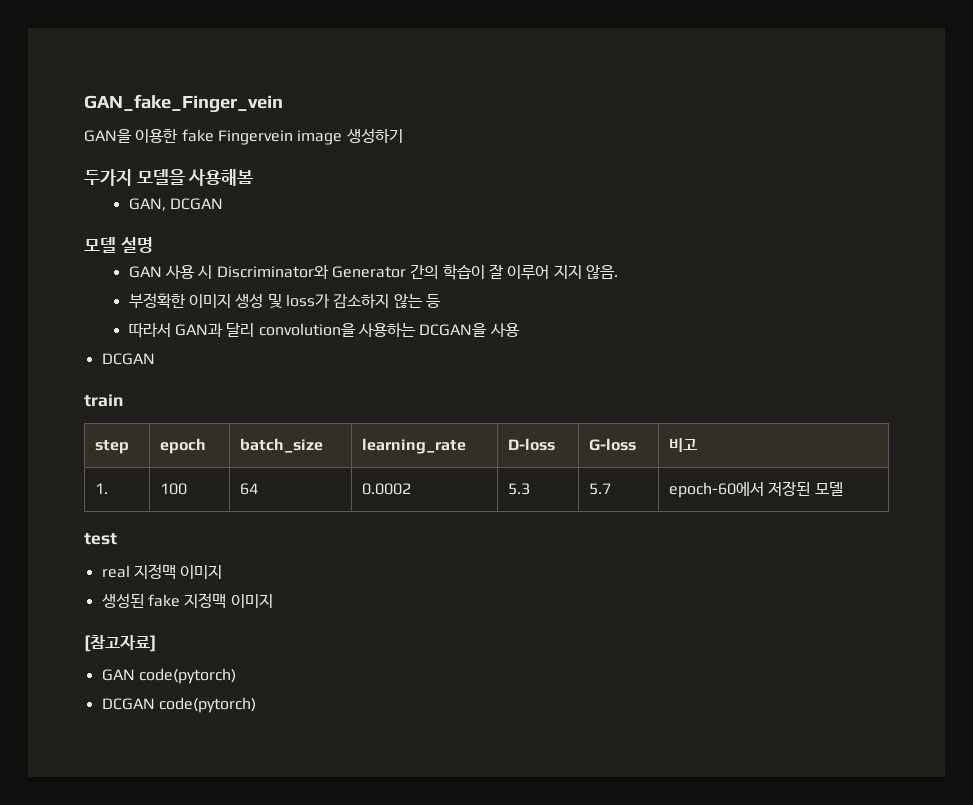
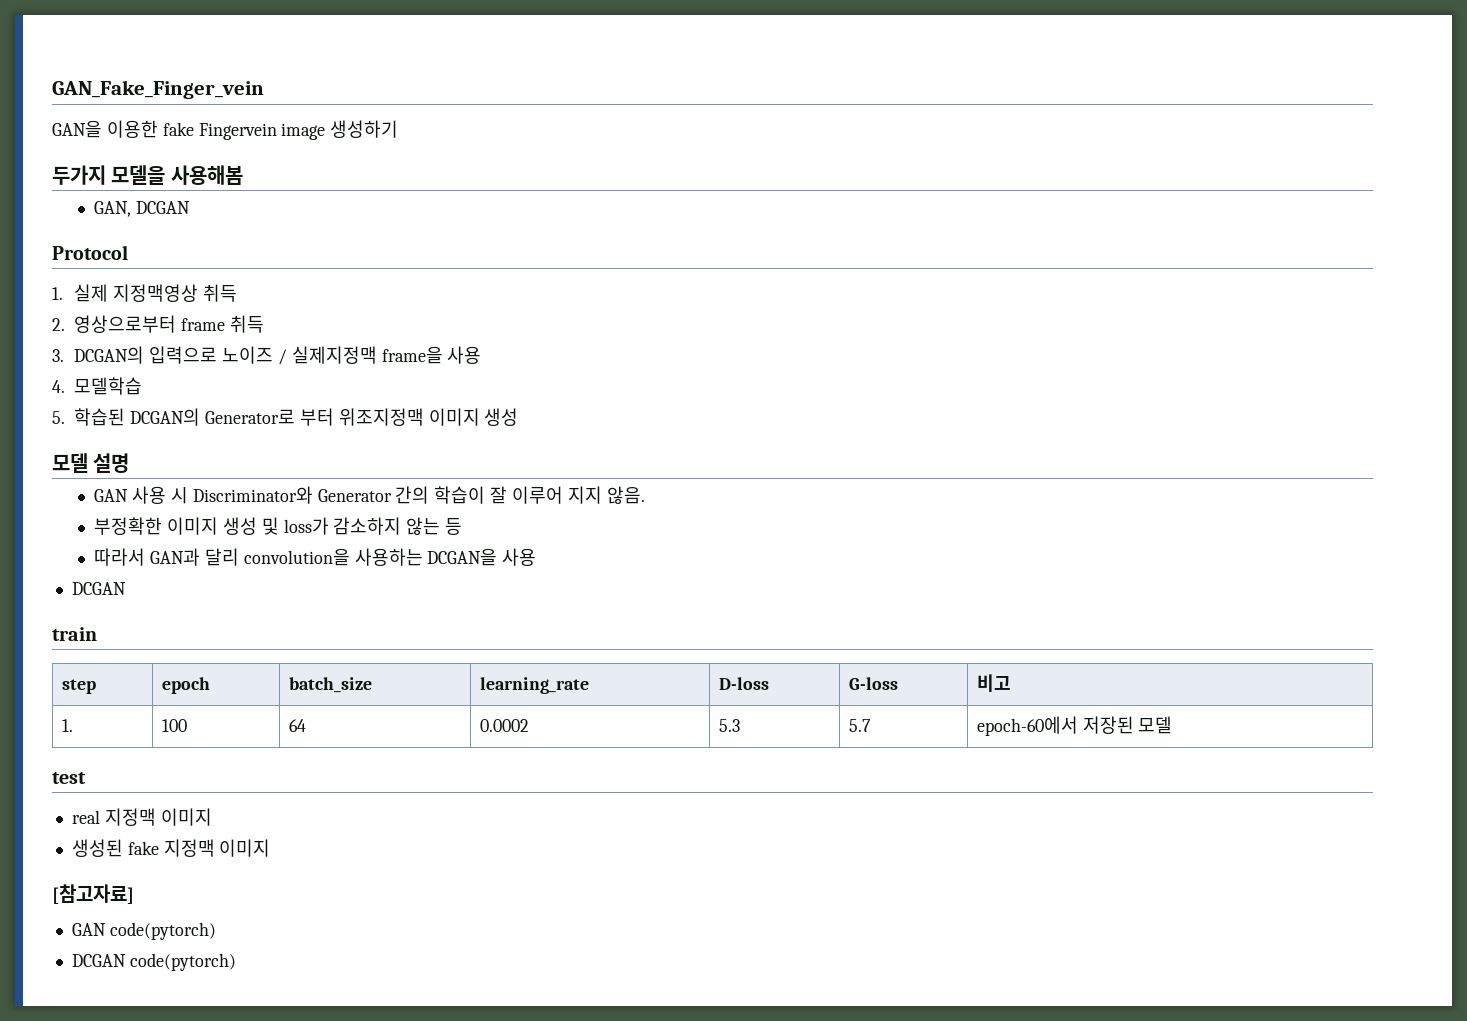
[84,94,283,113] GAN_fake_Finger_vein -> [52,80,264,99] GAN_Fake_Finger_vein
(224, 204) none -> [52,245,128,260] [52,284,237,302] [52,315,264,333] [52,346,482,365] [52,377,143,395] [52,408,519,426] // Protocol // 1. 실제 지정맥영상 취득 // 2. 영상으로부터 frame 취득 // 3. DCGAN의 입력으로 노이즈 / 실제지정맥 frame을 사용 // 4. 모델학습 // 5. 학습된 DCGAN의 Generator로 부터 위조지정맥 이미지 생성

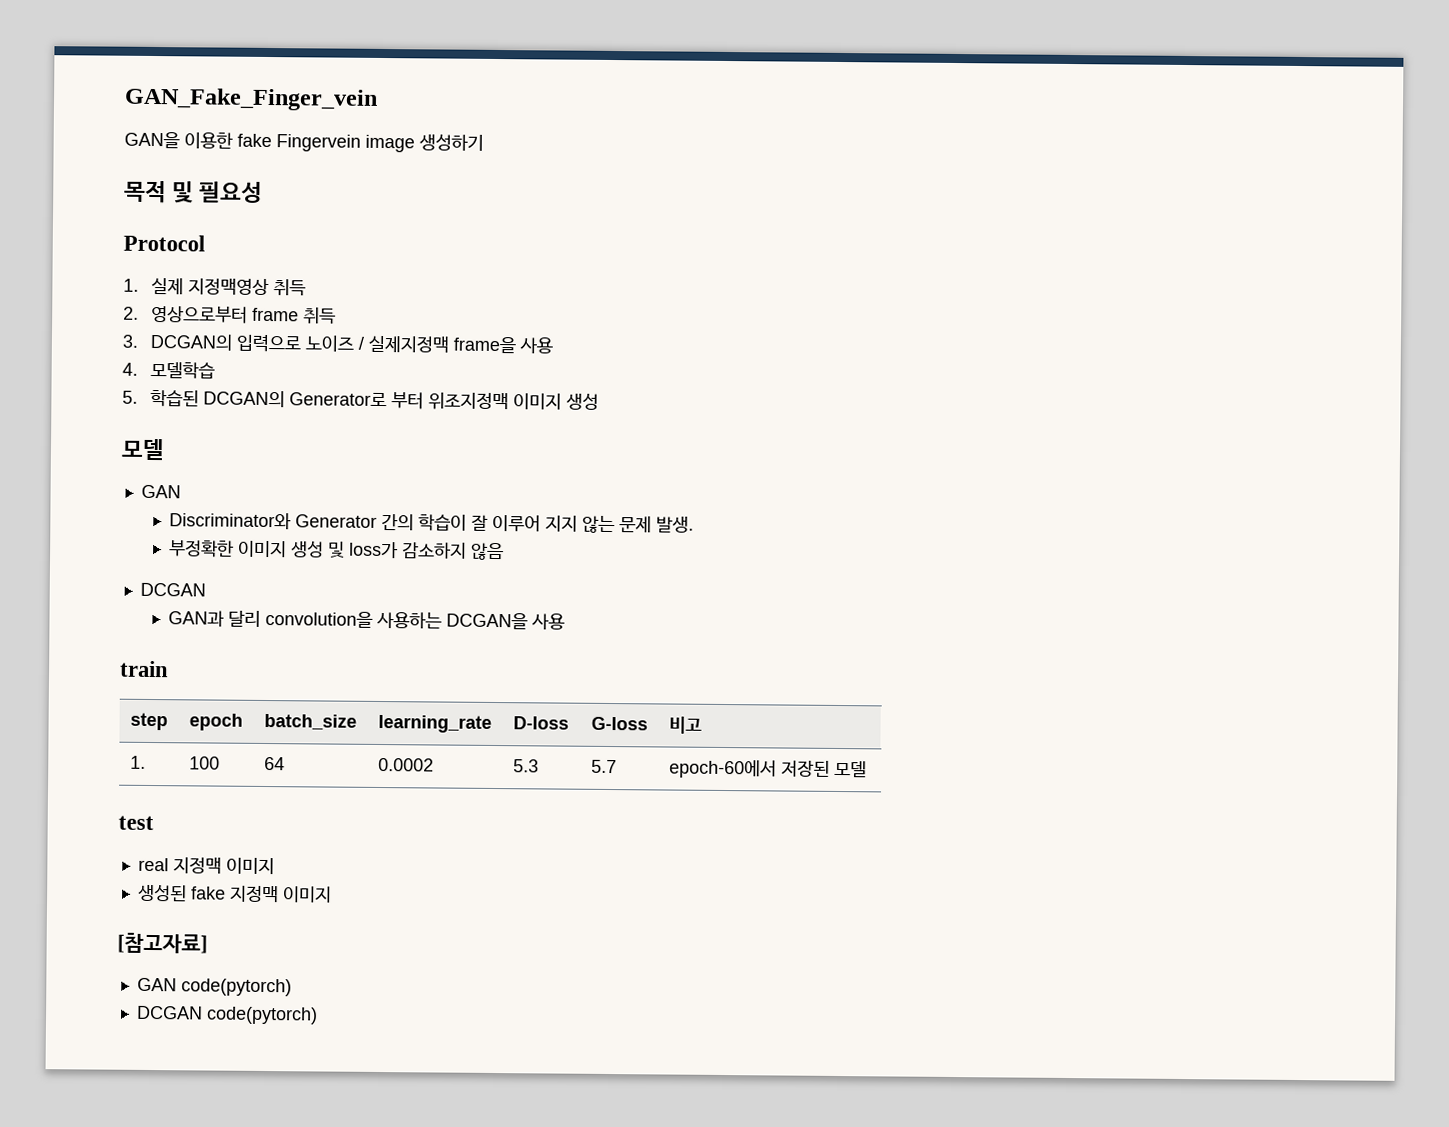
[52,165,243,185] [94,201,190,217] 두가지 모델을 사용해봄 // GAN, DCGAN -> [124,180,264,204] 목적 및 필요성
[93,453,130,473] [94,486,188,504] 설명 // GAN 사용 시 -> [140,484,181,499] // GAN //
[606,486,645,504] 않음. -> [581,515,694,534] 않는 문제 발생.
[406,517,463,535] [94,548,146,566] 않는 등 // 따라서 -> [470,542,504,561] [139,582,206,597] 않음 // DCGAN //
[71,582,126,595] // DCGAN -> (565, 621) none

